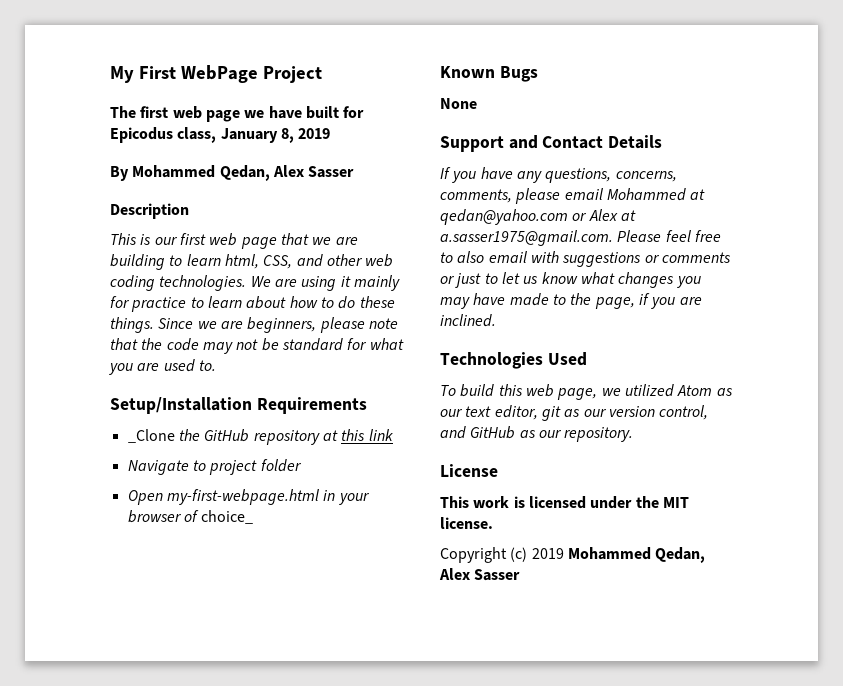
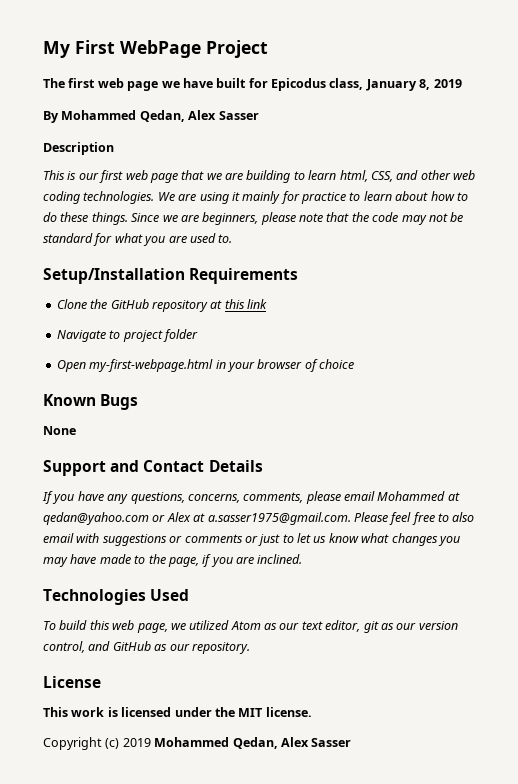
[127,429,175,443] _Clone -> [56,299,87,309] Clone
[201,510,254,524] choice_ -> [319,359,354,369] choice

